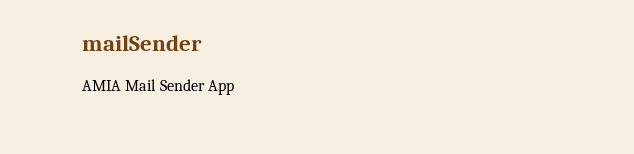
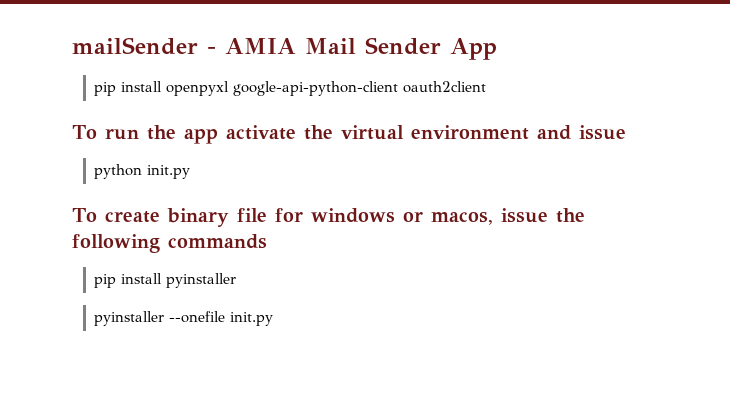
(202, 43) // -> [207,47,216,54] -
(234, 87) none -> [93,81,486,96] [72,125,626,144] [93,164,190,179] [72,208,585,227] [72,234,267,253] [93,273,236,288] [93,311,273,326] // pip install openpyxl google-api-python-client oauth2client // To run the app activate the virtual environment and issue // python init.py // To create binary file for windows or macos, issue the following commands // pip install pyinstaller // pyinstaller --onefile init.py

